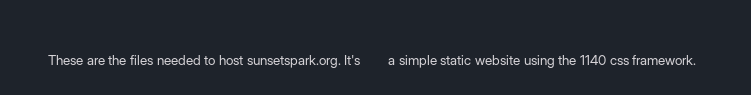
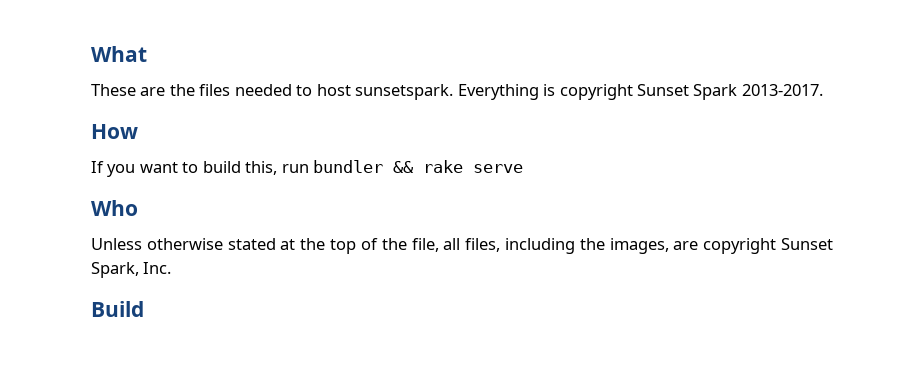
(48, 60) none -> [91,46,147,62] What //
[246,55,697,68] sunsetspark.org. It's a simple static website using the 1140 css framework. -> [355,84,823,100] [91,124,138,139] [91,160,524,177] [91,200,138,216] [91,238,833,254] [91,262,172,278] [91,301,144,317] sunsetspark. Everything is copyright Sunset Spark 2013-2017. // How // If you want to build this, run bundler && rake serve // Who // Unless otherwise stated at the top of the file, all files, including the images, are copyright Sunset Spark, Inc. // Build

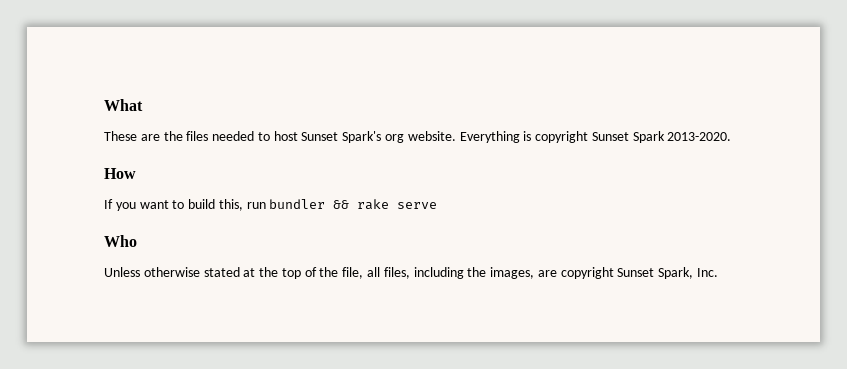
[355,84,454,100] sunsetspark. -> [301,131,456,143] Sunset Spark's org website.
[741,84,823,96] 2013-2017. -> [667,132,732,141] 2013-2020.
[91,301,144,317] // Build -> (719, 272) none

